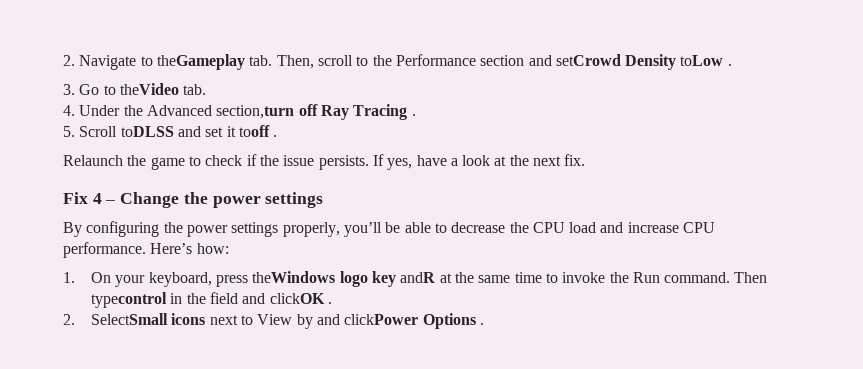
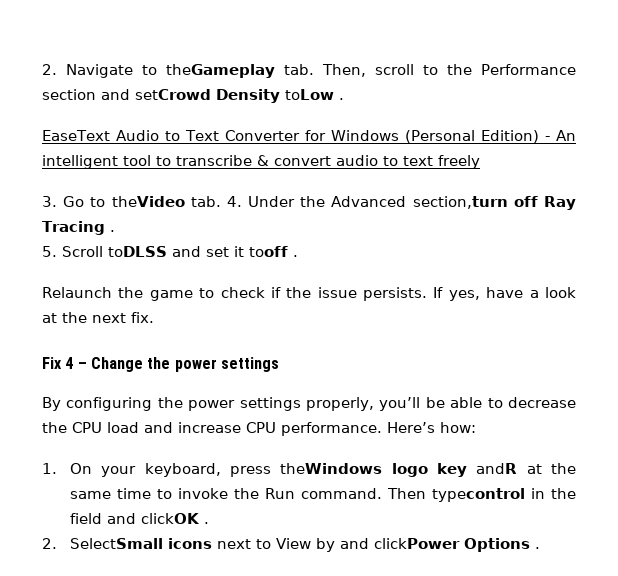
(732, 65) none -> [42,130,577,143] [42,155,480,169] // EaseText Audio to Text Converter for Windows (Personal Edition) - An intelligent tool to transcribe & convert audio to text freely
(207, 89) // -> (221, 201) none

